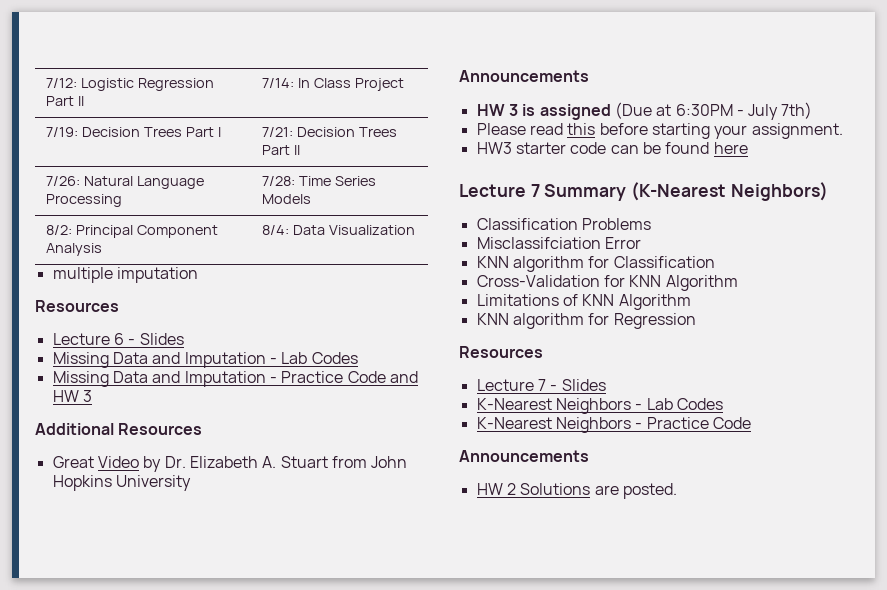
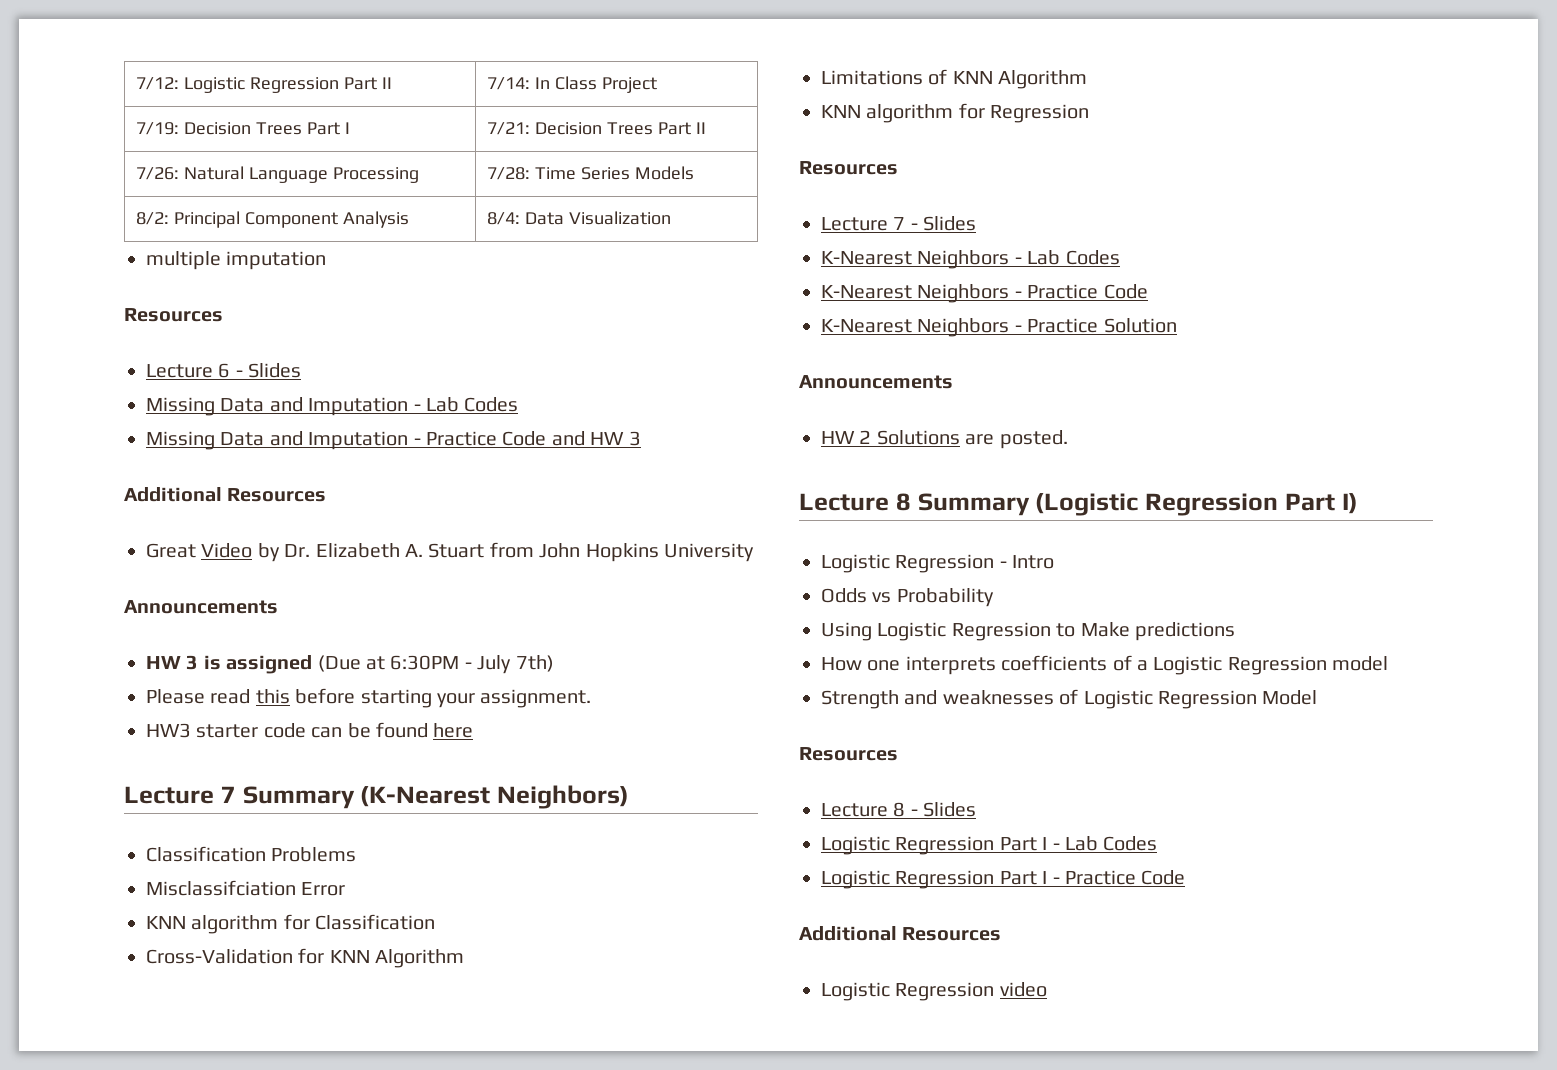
(751, 423) none -> [821,318,1177,337] // K-Nearest Neighbors - Practice Solution
(677, 491) none -> [799,493,1358,516] [821,554,1055,573] [821,588,994,607] [821,622,1235,641] [821,655,1389,675] [821,689,1318,709] [799,747,898,761] [821,802,977,817] [821,836,1158,855] [821,870,1186,889] [799,926,1002,941] [821,982,1047,1001] // Lecture 8 Summary (Logistic Regression Part I) // Logistic Regression - Intro // Odds vs Probability // Using Logistic Regression to Make predictions // How one interprets coefficients of a Logistic Regression model // Strength and weaknesses of Logistic Regression Model // Resources // Lecture 8 - Slides // Logistic Regression Part I - Lab Codes // Logistic Regression Part I - Practice Code // Additional Resources // Logistic Regression video

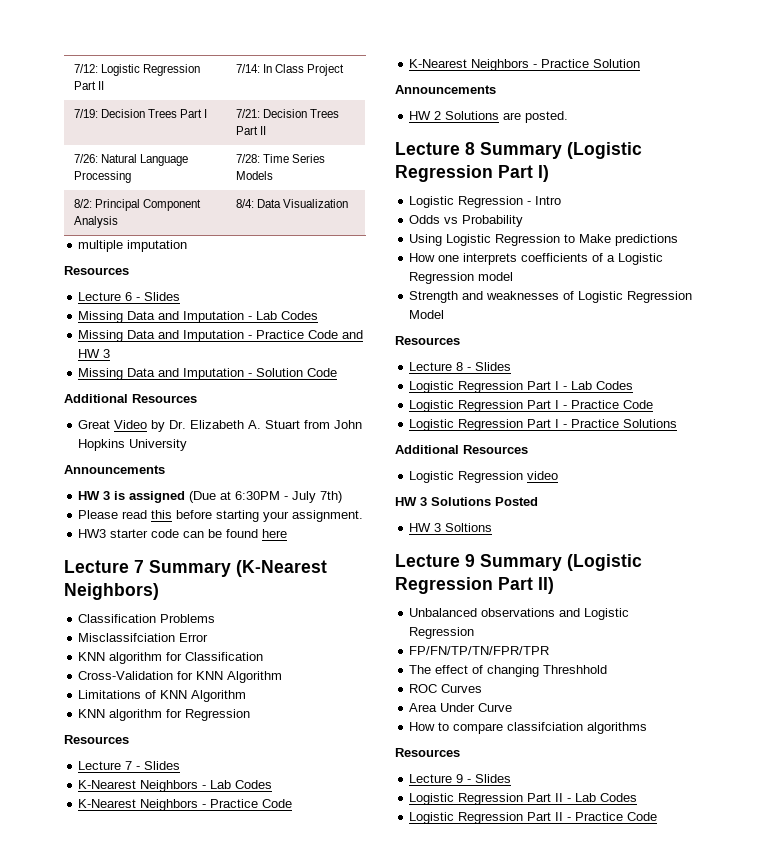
(641, 438) none -> [78,368,338,380] // Missing Data and Imputation - Solution Code
(1186, 877) none -> [409,419,678,431] // Logistic Regression Part I - Practice Solutions
(1047, 989) none -> [395,497,538,506] [409,523,493,532] [395,554,642,571] [395,577,554,594] [409,608,630,620] [409,627,475,639] [409,646,550,655] [409,665,608,677] [409,684,483,693] [409,703,513,712] [409,722,648,734] [395,748,460,757] [409,774,512,783] [409,793,638,805] [409,812,658,824] // HW 3 Solutions Posted // HW 3 Soltions // Lecture 9 Summary (Logistic Regression Part II) // Unbalanced observations and Logistic Regression // FP/FN/TP/TN/FPR/TPR // The effect of changing Threshhold // ROC Curves // Area Under Curve // How to compare classifciation algorithms // Resources // Lecture 9 - Slides // Logistic Regression Part II - Lab Codes // Logistic Regression Part II - Practice Code

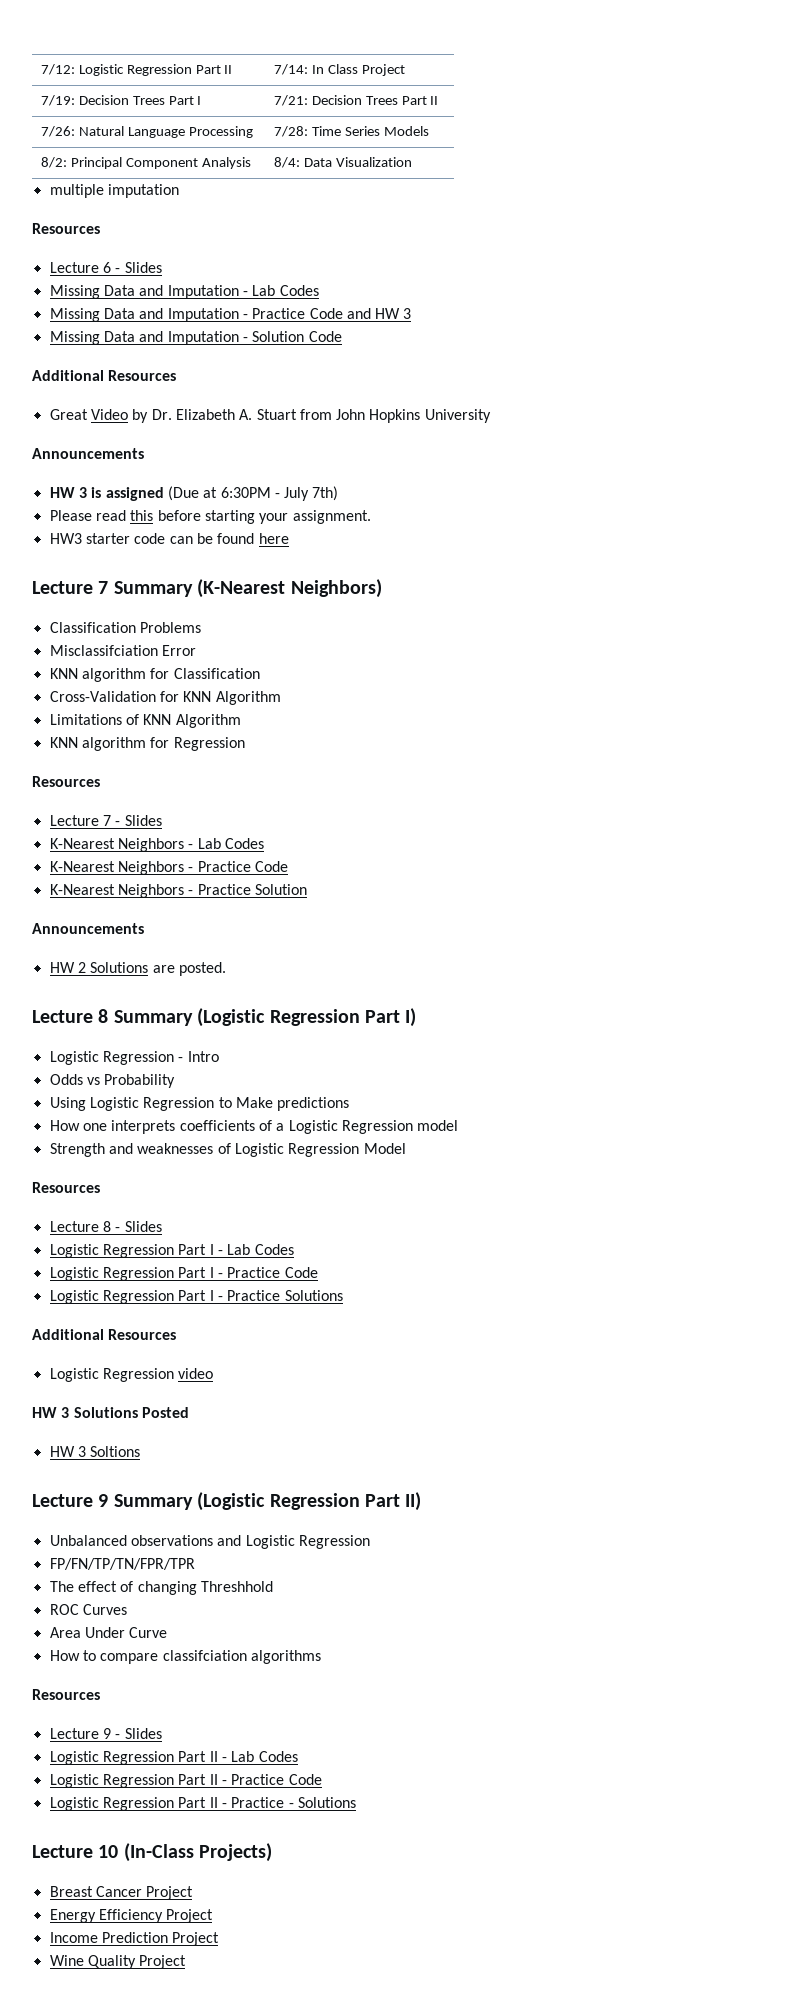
(658, 816) none -> [49,1797,356,1811] [32,1843,273,1862] [49,1886,194,1900] [49,1909,214,1923] [49,1932,220,1946] [49,1955,187,1969] // Logistic Regression Part II - Practice - Solutions // Lecture 10 (In-Class Projects) // Breast Cancer Project // Energy Efficiency Project // Income Prediction Project // Wine Quality Project

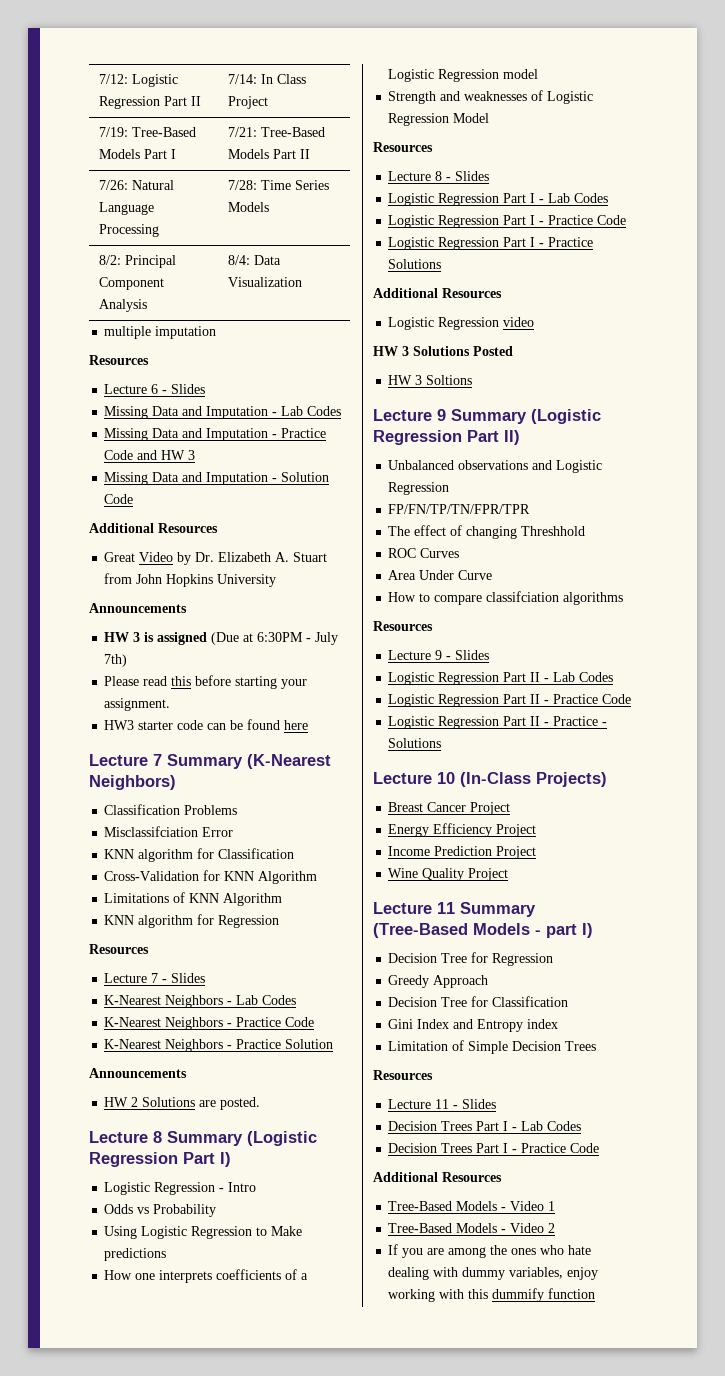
[78,95,165,105] Decision Trees -> [131,127,196,137] [98,149,140,159] Tree-Based Models
[311,95,398,105] Decision Trees -> [260,127,325,137] [227,149,269,159] Tree-Based Models
(187, 1962) none -> [373,902,536,917] [373,923,593,938] [388,952,554,966] [388,975,489,988] [388,996,569,1007] [388,1019,559,1032] [388,1040,597,1054] [373,1070,433,1080] [388,1099,497,1109] [388,1121,582,1131] [388,1143,600,1153] [373,1172,502,1182] [388,1201,556,1211] [388,1223,556,1233] [388,1244,592,1258] [388,1267,599,1280] [388,1288,596,1302] // Lecture 11 Summary (Tree-Based Models - part I) // Decision Tree for Regression // Greedy Approach // Decision Tree for Classification // Gini Index and Entropy index // Limitation of Simple Decision Trees // Resources // Lecture 11 - Slides // Decision Trees Part I - Lab Codes // Decision Trees Part I - Practice Code // Additional Resources // Tree-Based Models - Video 1 // Tree-Based Models - Video 2 // If you are among the ones who hate dealing with dummy variables, enjoy working with this dummify function

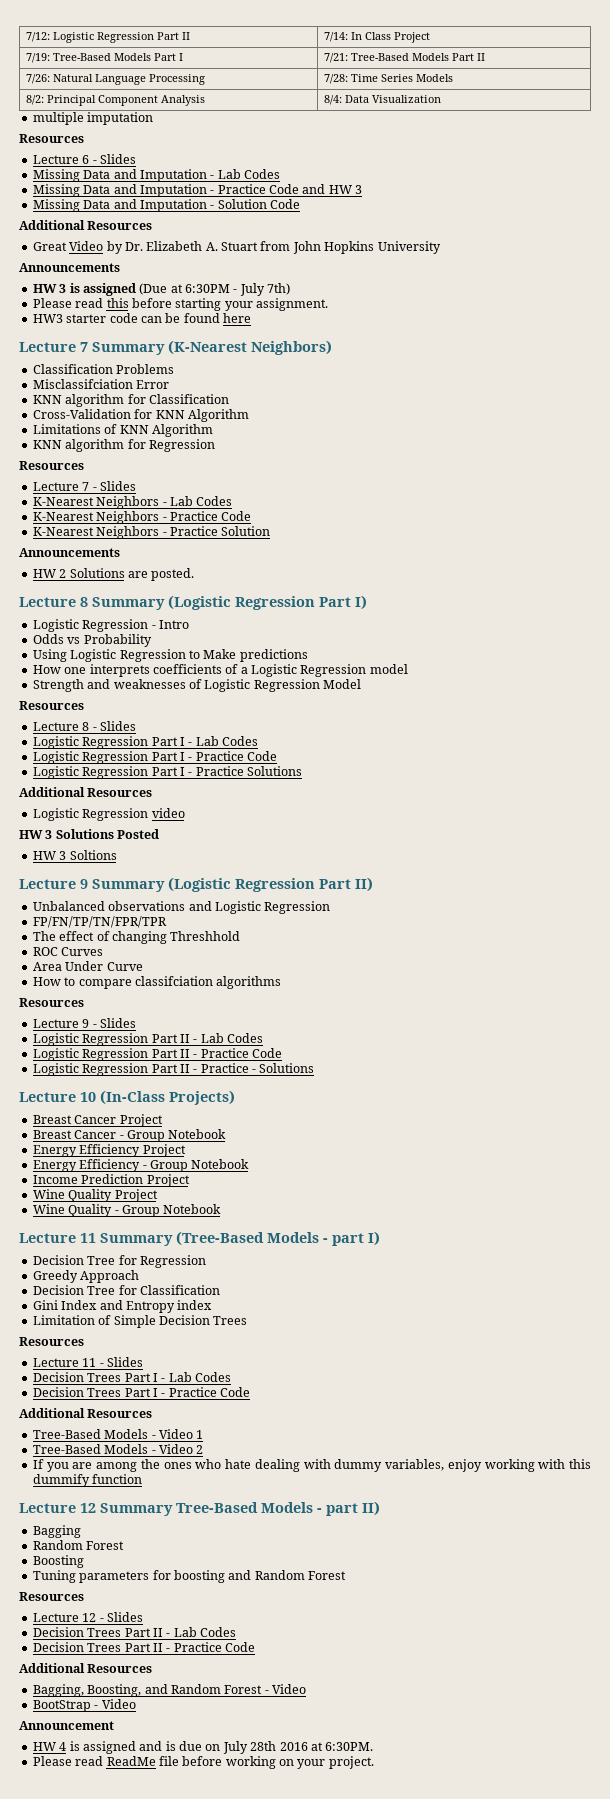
[388,823,537,837] Energy Efficiency Project -> [32,1129,227,1142] [32,1144,186,1157] [32,1159,250,1172] Breast Cancer - Group Notebook // Energy Efficiency Project // Energy Efficiency - Group Notebook
(509, 874) none -> [32,1204,222,1217] // Wine Quality - Group Notebook
(596, 1293) none -> [19,1501,380,1516] [32,1525,81,1538] [32,1540,125,1550] [32,1555,84,1568] [32,1570,346,1583] [19,1592,84,1601] [32,1612,143,1622] [32,1627,236,1637] [32,1642,255,1652] [19,1663,153,1673] [32,1684,306,1697] [32,1699,136,1712] [19,1721,114,1730] [32,1741,374,1754] [32,1756,374,1769] // Lecture 12 Summary Tree-Based Models - part II) // Bagging // Random Forest // Boosting // Tuning parameters for boosting and Random Forest // Resources // Lecture 12 - Slides // Decision Trees Part II - Lab Codes // Decision Trees Part II - Practice Code // Additional Resources // Bagging, Boosting, and Random Forest - Video // BootStrap - Video // Announcement // HW 4 is assigned and is due on July 28th 2016 at 6:30PM. // Please read ReadMe file before working on your project.

